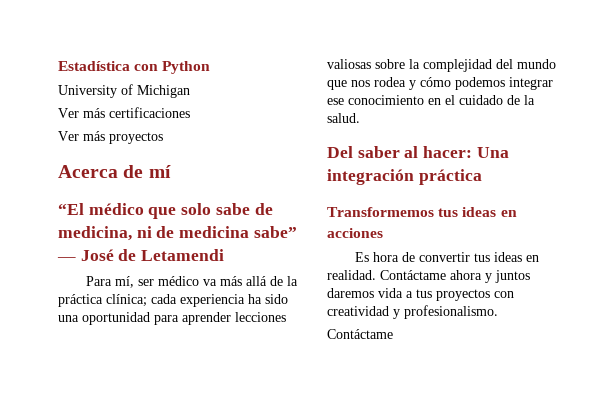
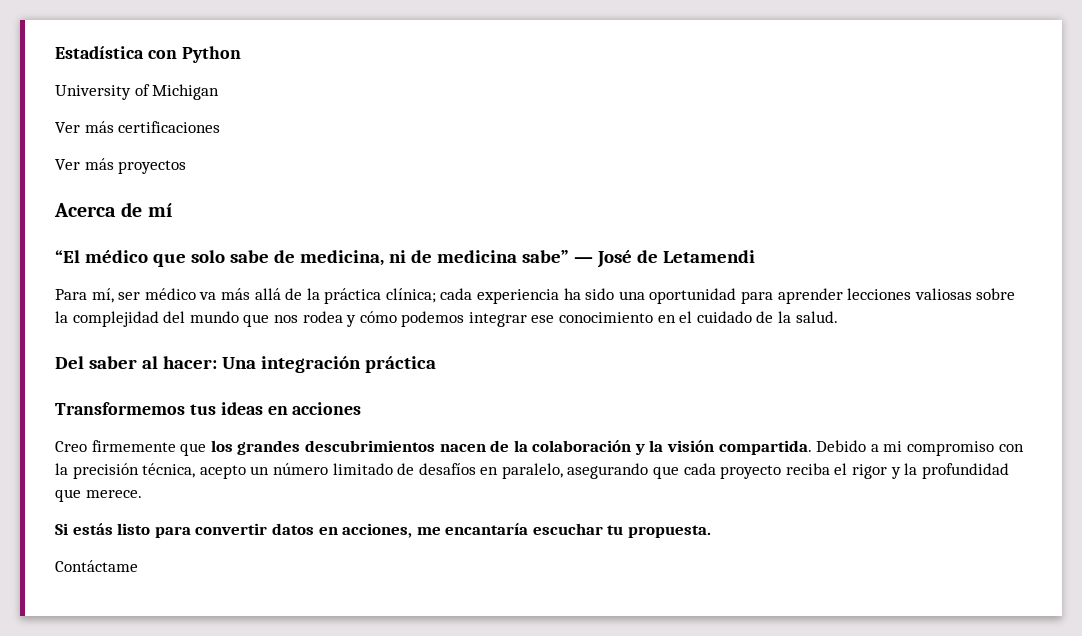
[354,252,539,262] [327,270,530,283] [327,288,514,301] [327,305,498,319] Es hora de convertir tus ideas en realidad. Contáctame ahora y juntos daremos vida a tus proyectos con creatividad y profesionalismo. -> [55,440,1024,456] [55,463,1009,479] [55,489,142,502] [55,523,712,538] Creo firmemente que los grandes descubrimientos nacen de la colaboración y la visión compartida. Debido a mi compromiso con la precisión técnica, acepto un número limitado de desafíos en paralelo, asegurando que cada proyecto reciba el rigor y la profundidad que merece. // Si estás listo para convertir datos en acciones, me encantaría escuchar tu propuesta.

